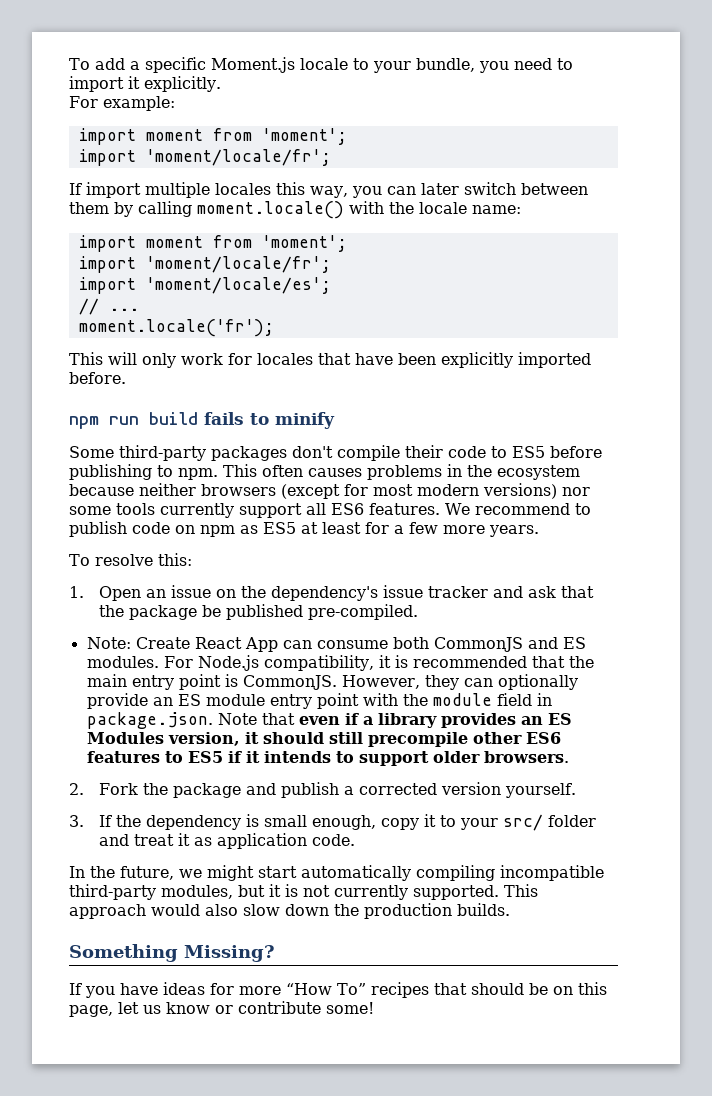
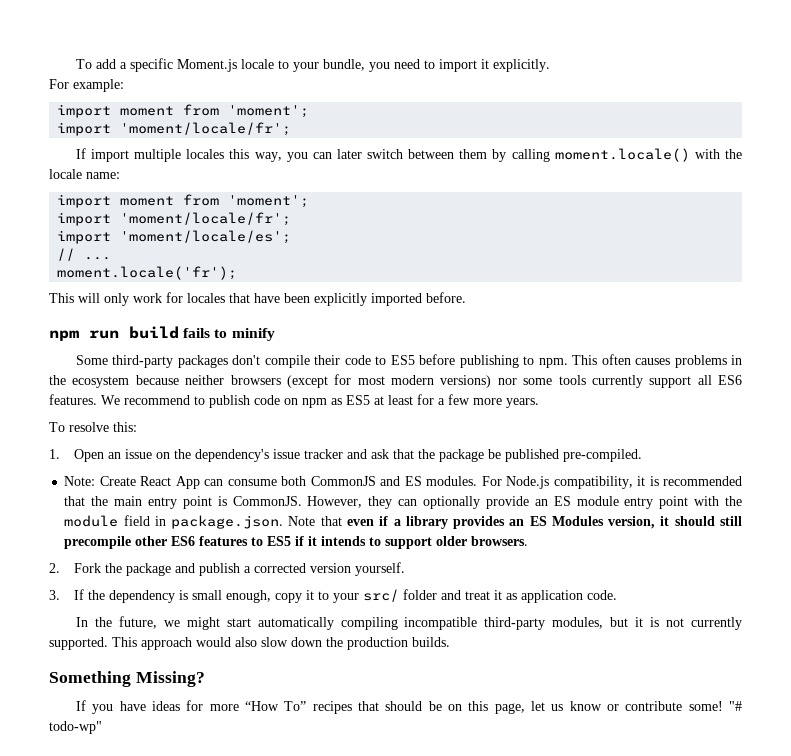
(374, 1008) none -> [728,701,742,711] [49,721,102,734] "# todo-wp"

